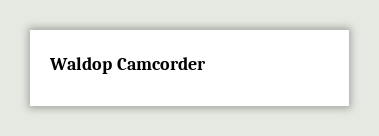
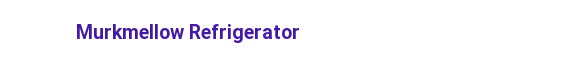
[49,57,206,74] Waldop Camcorder -> [76,24,301,43] Murkmellow Refrigerator

